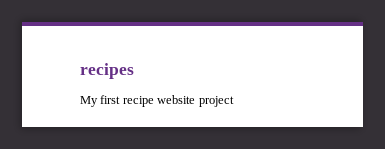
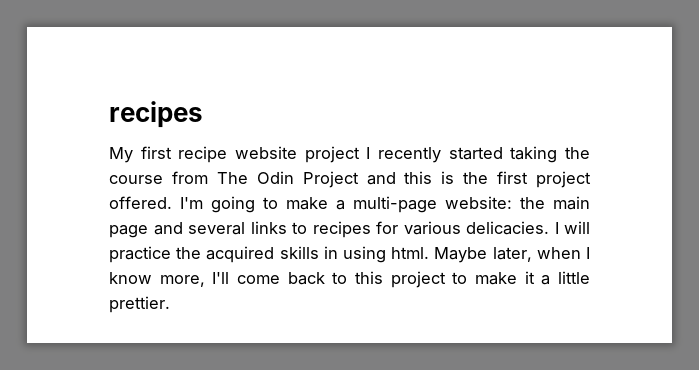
(234, 101) none -> [366,146,590,163] [109,171,591,188] [109,196,590,213] [109,221,590,238] [109,246,590,263] [109,271,591,288] [109,296,170,313] I recently started taking the course from The Odin Project and this is the first project offered. I'm going to make a multi-page website: the main page and several links to recipes for various delicacies. I will practice the acquired skills in using html. Maybe later, when I know more, I'll come back to this project to make it a little prettier.

